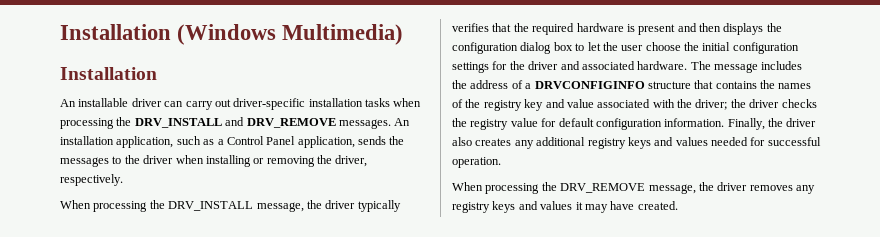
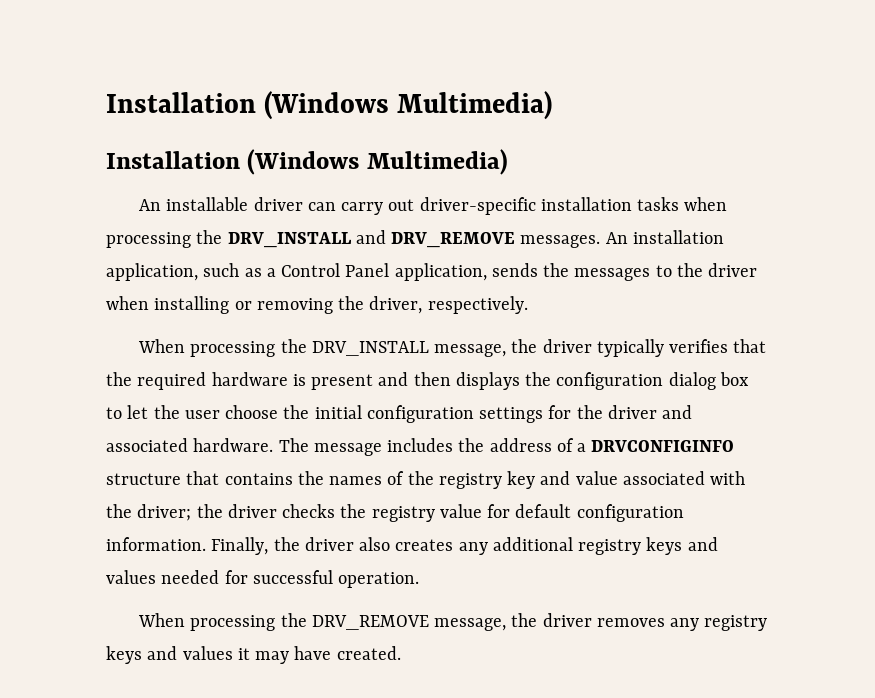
(157, 73) none -> [247,149,508,175] (Windows Multimedia)

